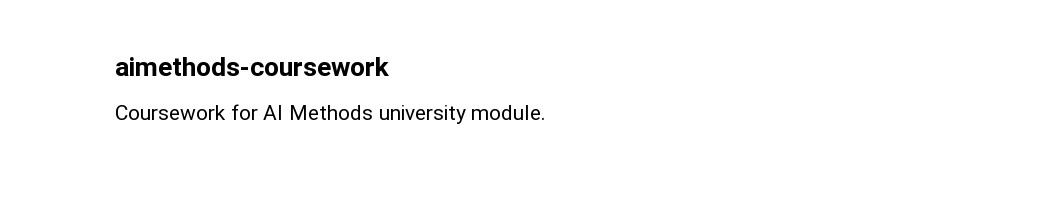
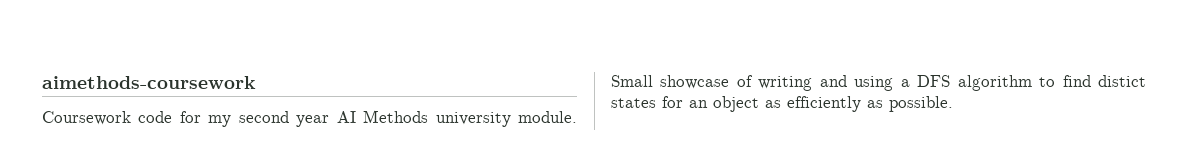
[230,104,547,124] for AI Methods university module. -> [138,110,578,127] [611,75,1146,91] [611,96,953,112] code for my second year AI Methods university module. Small showcase of writing and using a DFS algorithm to find distict states for an object as efficiently as possible.

